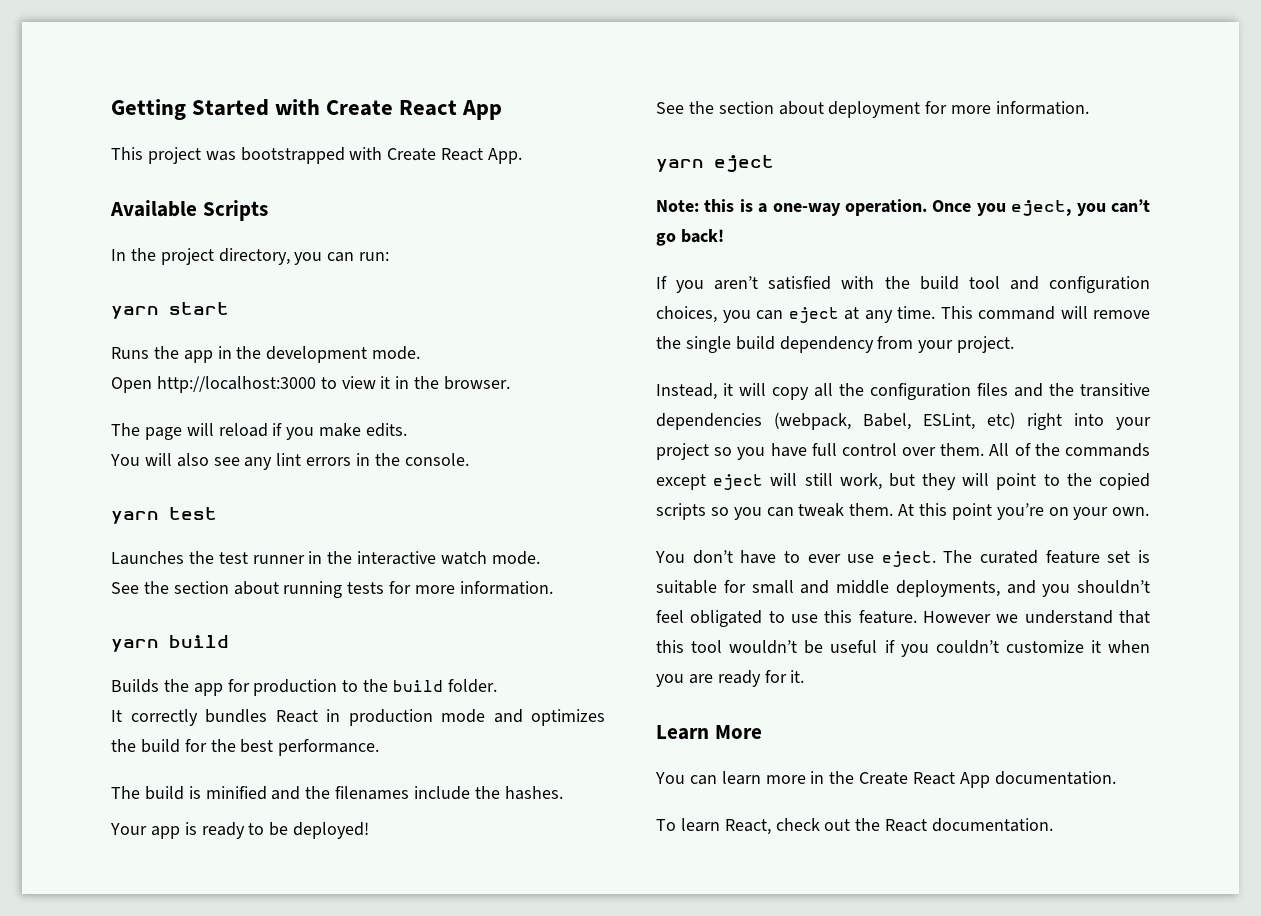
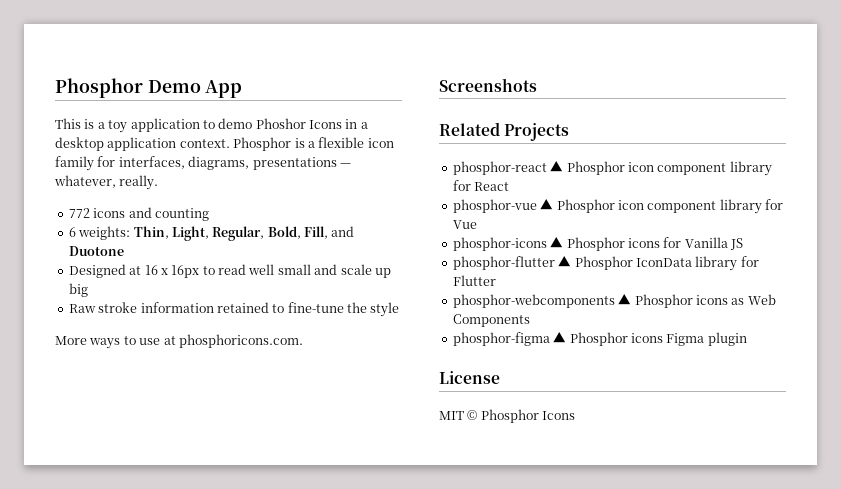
[111,99,503,120] [111,147,523,164] [110,200,268,221] [111,248,390,265] [111,302,229,319] [111,346,421,363] [111,376,511,393] [111,423,408,440] [110,453,469,470] [111,507,217,524] [111,551,540,565] [111,581,553,598] [111,635,229,652] [111,679,497,696] [111,709,605,726] [111,739,380,756] [111,786,563,800] [110,822,370,839] [656,101,1090,118] [656,155,774,173] [656,199,1150,216] [656,229,724,246] [656,276,1150,293] [656,306,1150,323] [656,336,1015,353] [656,383,1150,400] [656,412,1151,430] [656,443,1150,460] [656,473,1150,490] [656,503,1150,520] [655,550,1150,567] [656,580,1150,597] [656,610,1150,627] [656,640,1150,657] [656,670,805,687] [656,725,762,740] [655,771,1116,788] [656,818,1054,835] Getting Started with Create React App // This project was bootstrapped with Create React App. // Available Scripts // In the project directory, you can run: // yarn start // Runs the app in the development mode. // Open http://localhost:3000 to view it in the browser. // The page will reload if you make edits. // You will also see any lint errors in the console. // yarn test // Launches the test runner in the interactive watch mode. // See the section about running tests for more information. // yarn build // Builds the app for production to the build folder. // It correctly bundles React in production mode and optimizes the build for the best performance. // The build is minified and the filenames include the hashes. // Your app is ready to be deployed! // See the section about deployment for more information. // yarn eject // Note: this is a one-way operation. Once you eject, you can’t go back! // If you aren’t satisfied with the build tool and configuration choices, you can eject at any time. This command will remove the single build dependency from your project. // Instead, it will copy all the configuration files and the transitive dependencies (webpack, Babel, ESLint, etc) right into your project so you have full control over them. All of the commands except eject will still work, but they will point to the copied scripts so you can tweak them. At this point you’re on your own. // You don’t have to ever use eject. The curated feature set is suitable for small and middle deployments, and you shouldn’t feel obligated to use this feature. However we understand that this tool wouldn’t be useful if you couldn’t customize it when you are ready for it. // Learn More // You can learn more in the Create React App documentation. // To learn React, check out the React documentation. -> [55,78,243,98] [55,118,368,133] [55,137,394,151] [55,156,351,171] [54,175,159,190] [68,207,209,221] [68,226,355,241] [68,246,124,256] [68,264,391,278] [68,283,88,297] [68,302,400,317] [55,334,303,349] [439,78,537,92] [439,122,570,141] [452,161,772,176] [452,180,510,191] [452,199,783,214] [452,220,477,229] [452,237,743,251] [452,256,759,271] [452,275,496,286] [452,294,776,308] [452,314,530,327] [452,332,747,346] [439,371,500,384] [439,409,576,423] Phosphor Demo App // This is a toy application to demo Phoshor Icons in a desktop application context. Phosphor is a flexible icon family for interfaces, diagrams, presentations — whatever, really. // 772 icons and counting // 6 weights: Thin, Light, Regular, Bold, Fill, and Duotone // Designed at 16 x 16px to read well small and scale up big // Raw stroke information retained to fine-tune the style // More ways to use at phosphoricons.com. // Screenshots // Related Projects // phosphor-react ▲ Phosphor icon component library for React // phosphor-vue ▲ Phosphor icon component library for Vue // phosphor-icons ▲ Phosphor icons for Vanilla JS // phosphor-flutter ▲ Phosphor IconData library for Flutter // phosphor-webcomponents ▲ Phosphor icons as Web Components // phosphor-figma ▲ Phosphor icons Figma plugin // License // MIT © Phosphor Icons

